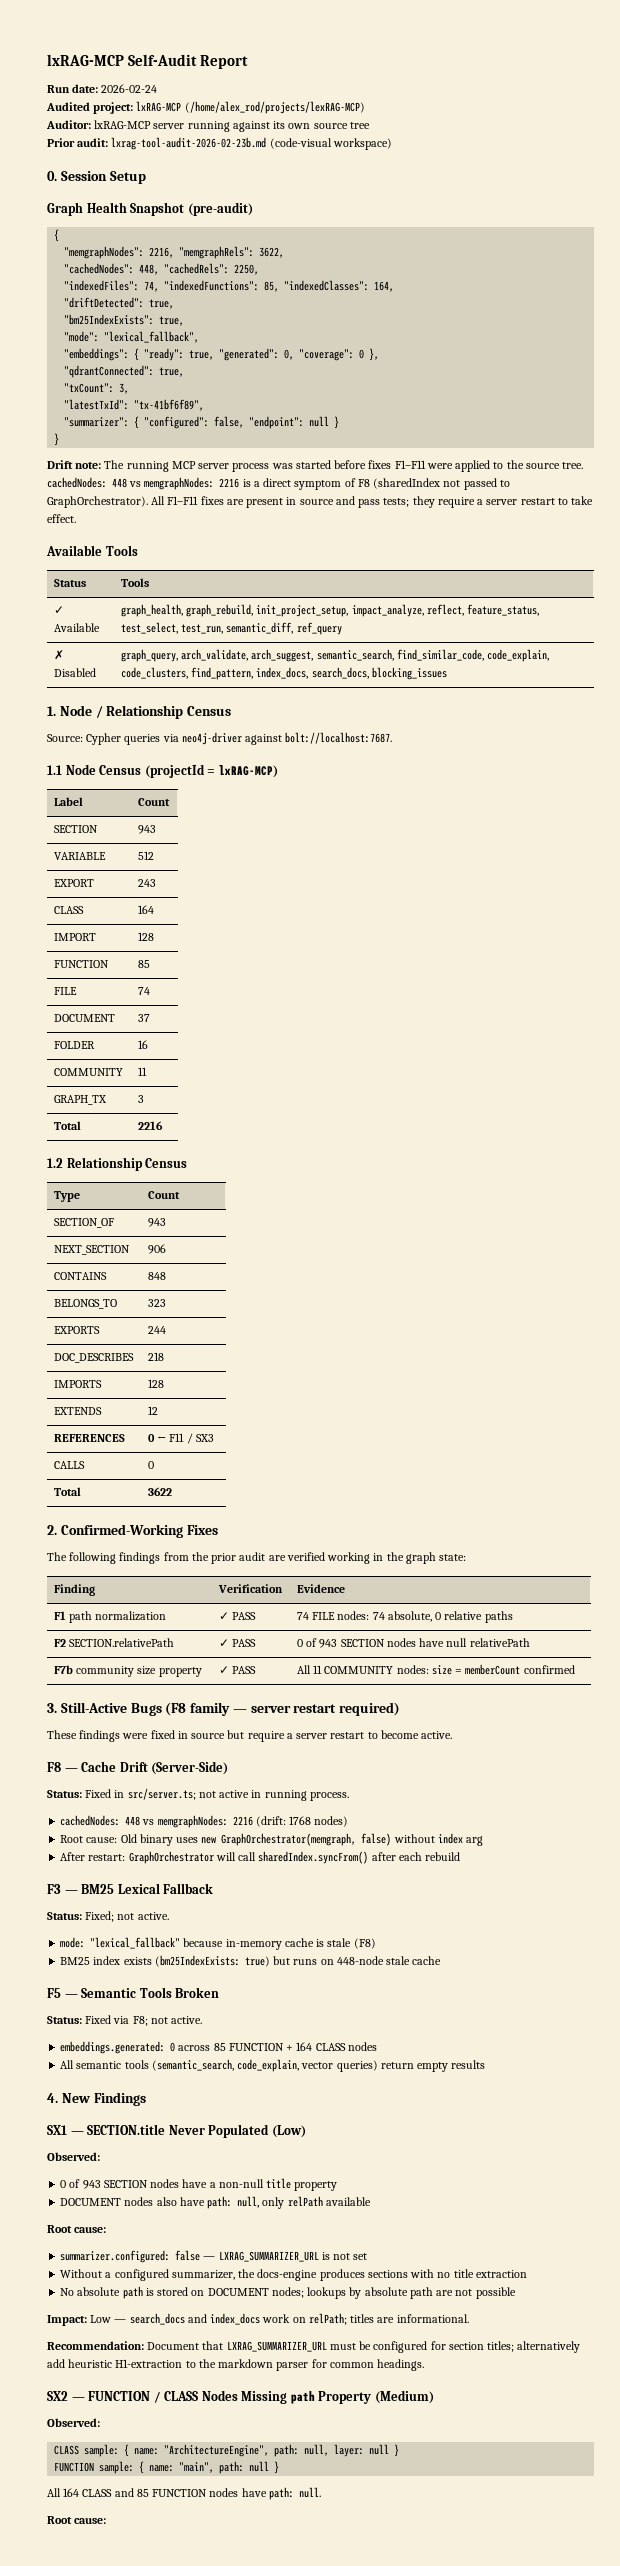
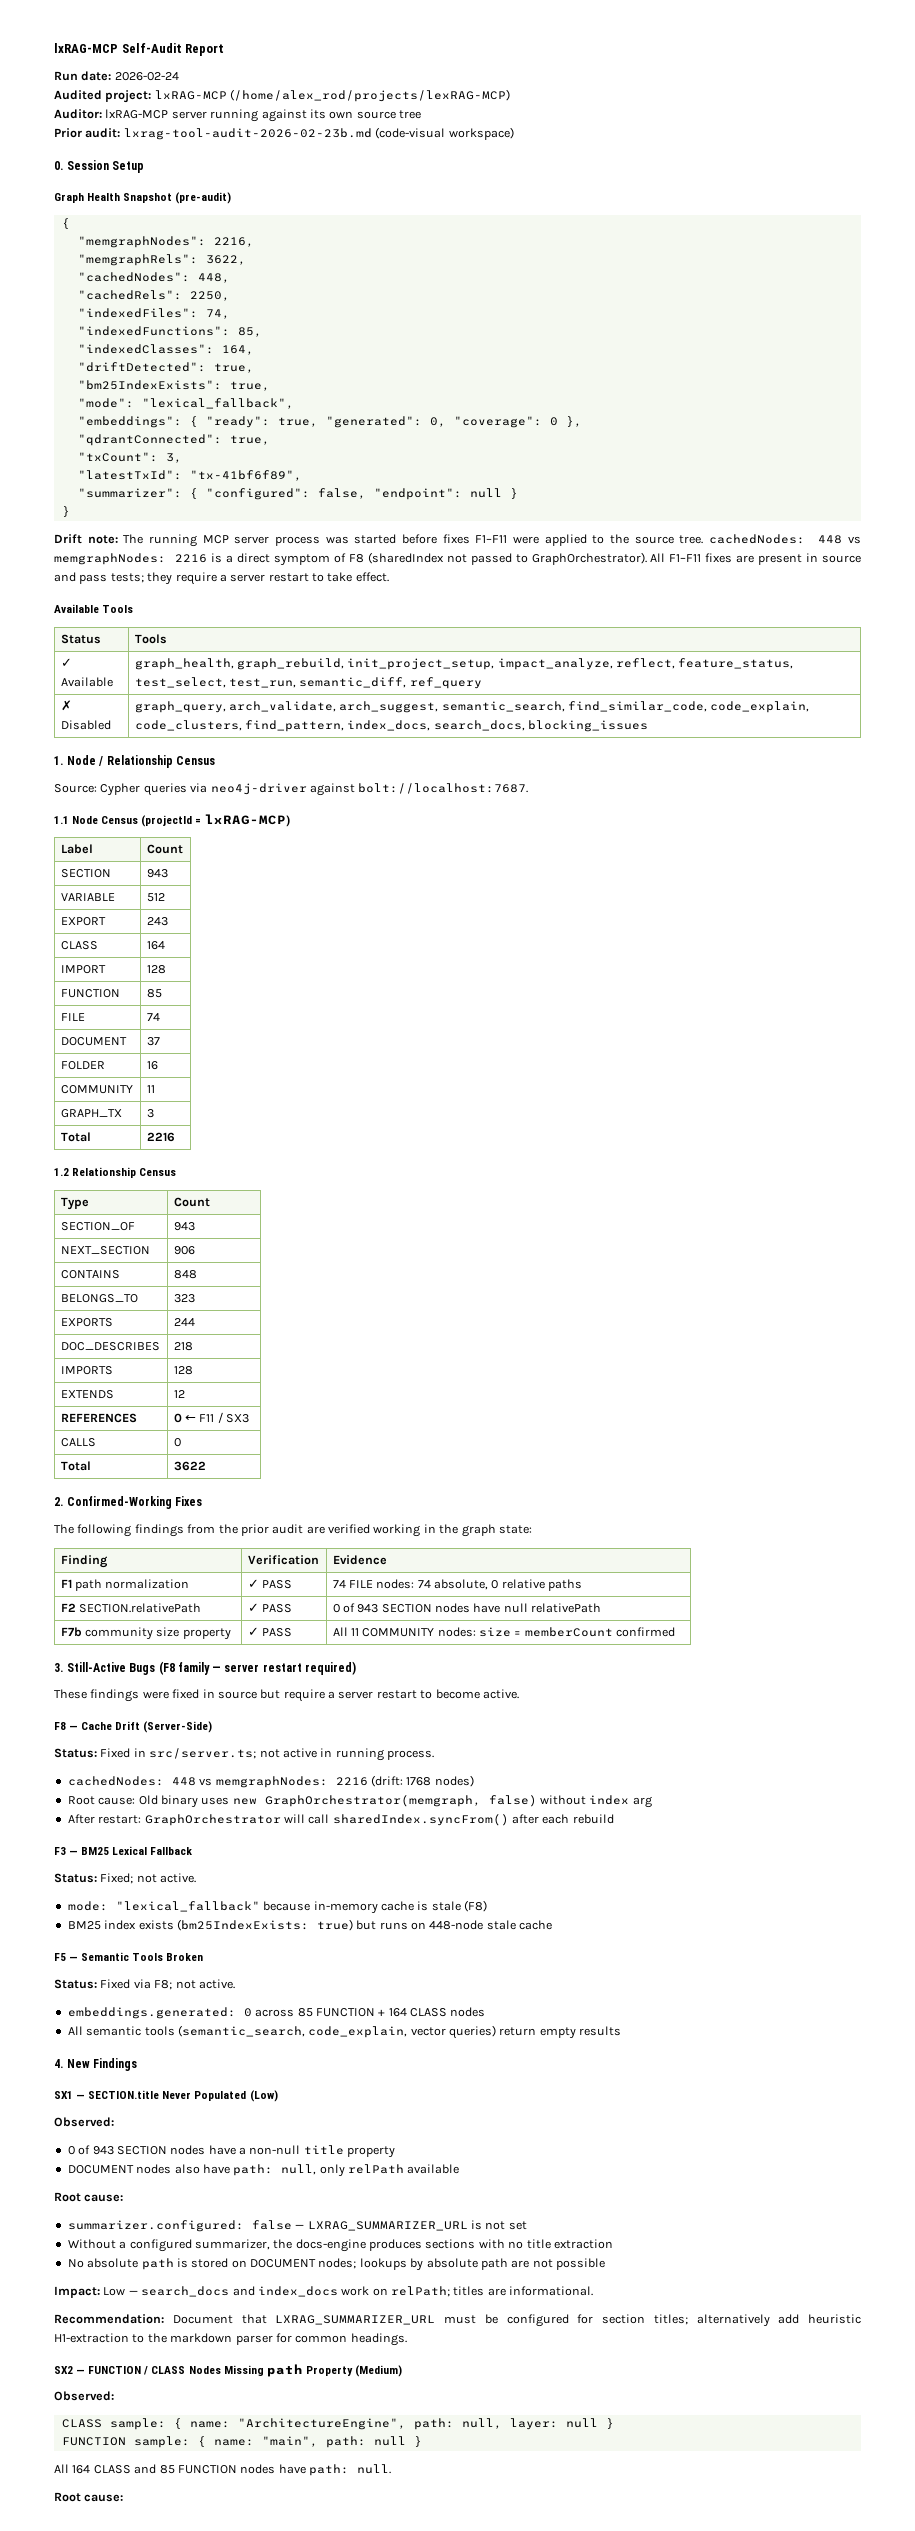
(175, 252) none -> (254, 242) //
(160, 269) none -> (230, 278) //
(160, 286) none -> (230, 314) //
(280, 286) none -> (262, 332) //

